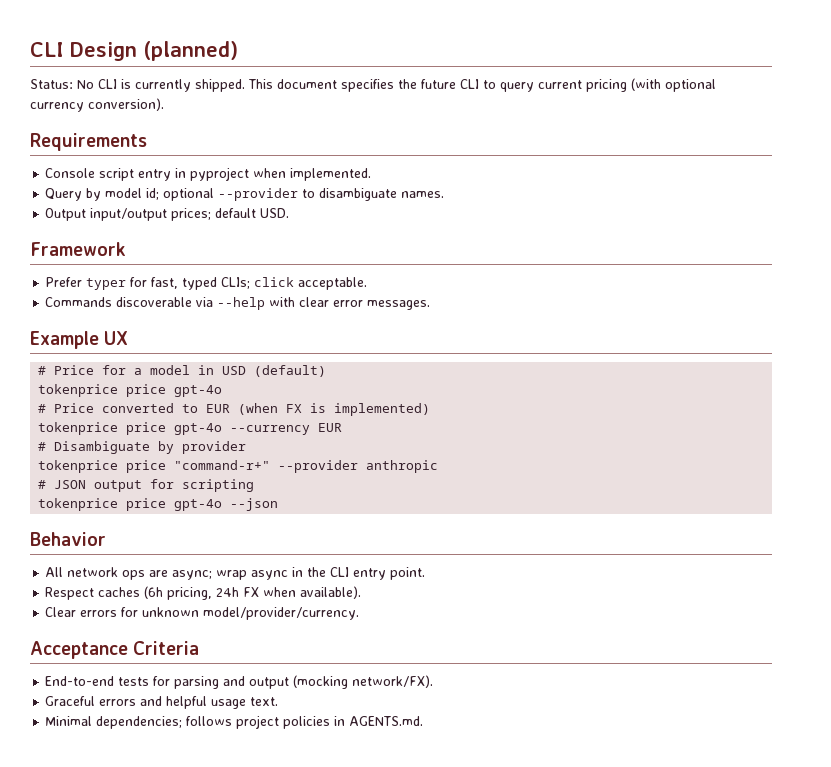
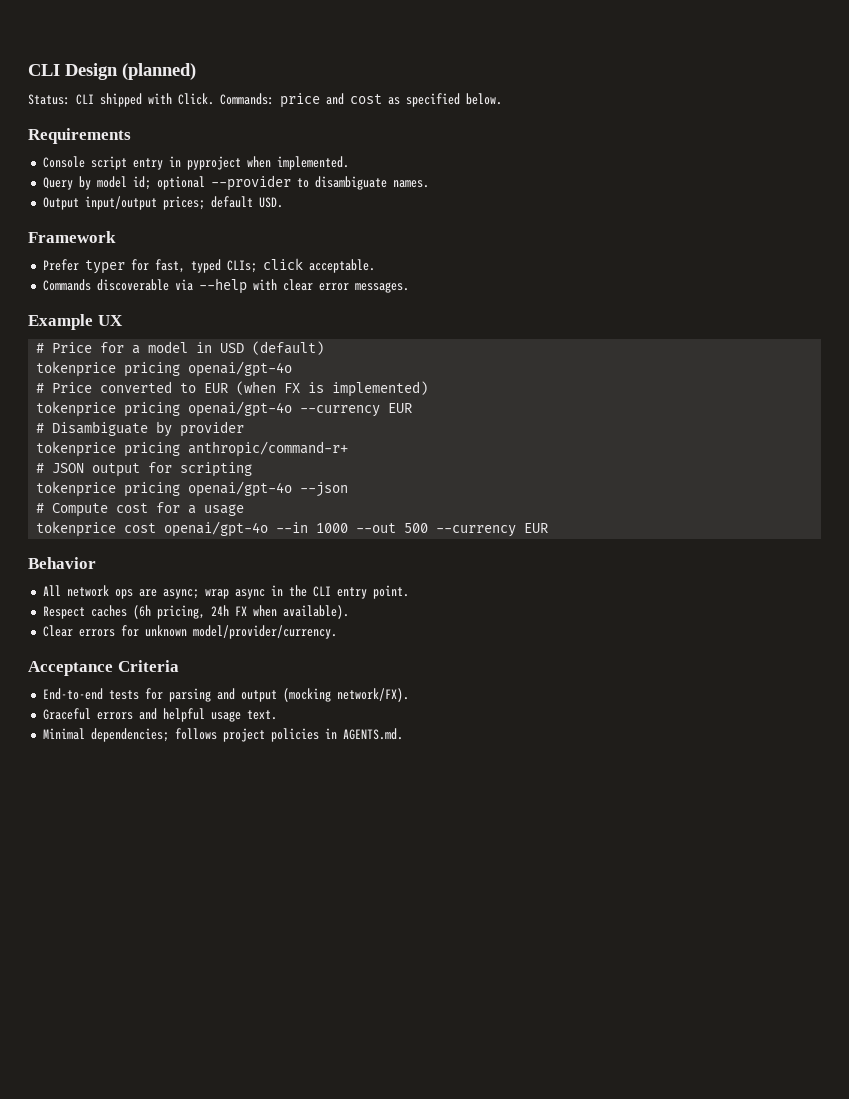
[77,78,716,92] [30,98,164,112] No CLI is currently shipped. This document specifies the future CLI to query current pricing (with optional currency conversion). -> [76,93,502,108] CLI shipped with Click. Commands: price and cost as specified below.
[126,384,223,397] price gpt-4o -> [124,361,293,377] pricing openai/gpt-4o
[126,422,223,435] price gpt-4o -> [124,401,293,417] pricing openai/gpt-4o
[126,460,439,473] price "command-r+" --provider anthropic -> [124,441,349,457] pricing anthropic/command-r+
[126,498,223,511] price gpt-4o -> [124,481,293,497] pricing openai/gpt-4o
(279, 504) none -> [36,502,245,517] [36,521,549,537] // # Compute cost for a usage // tokenprice cost openai/gpt-4o --in 1000 --out 500 --currency EUR

